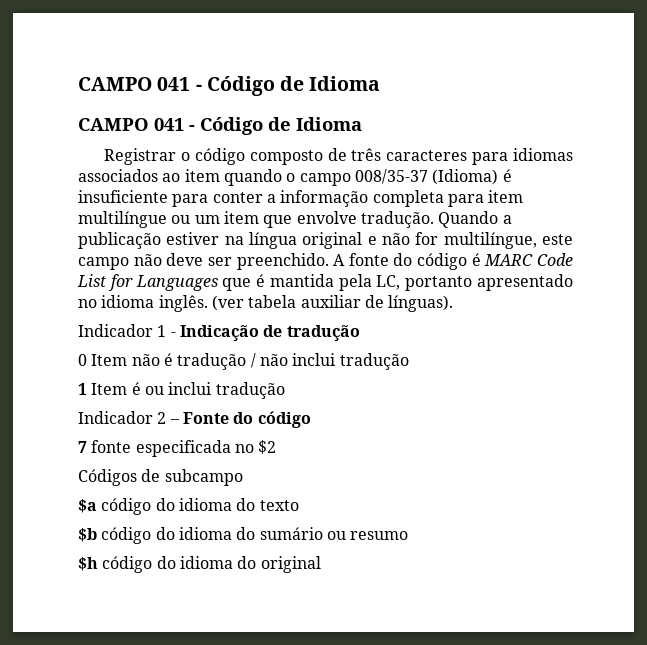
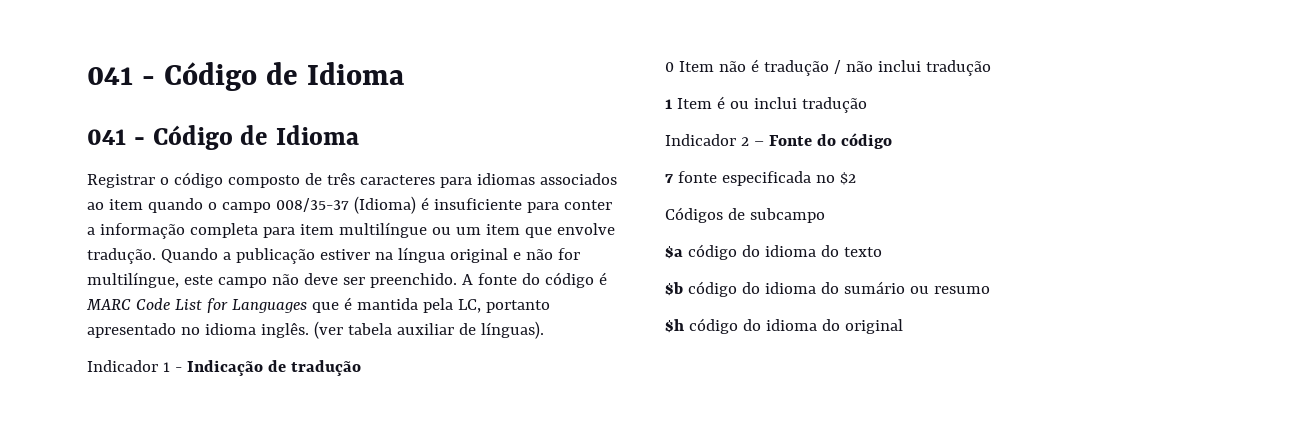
[78,76,381,96] [78,118,149,131] CAMPO 041 - Código de Idioma // CAMPO -> [87,62,405,91] 041 - Código de Idioma //

